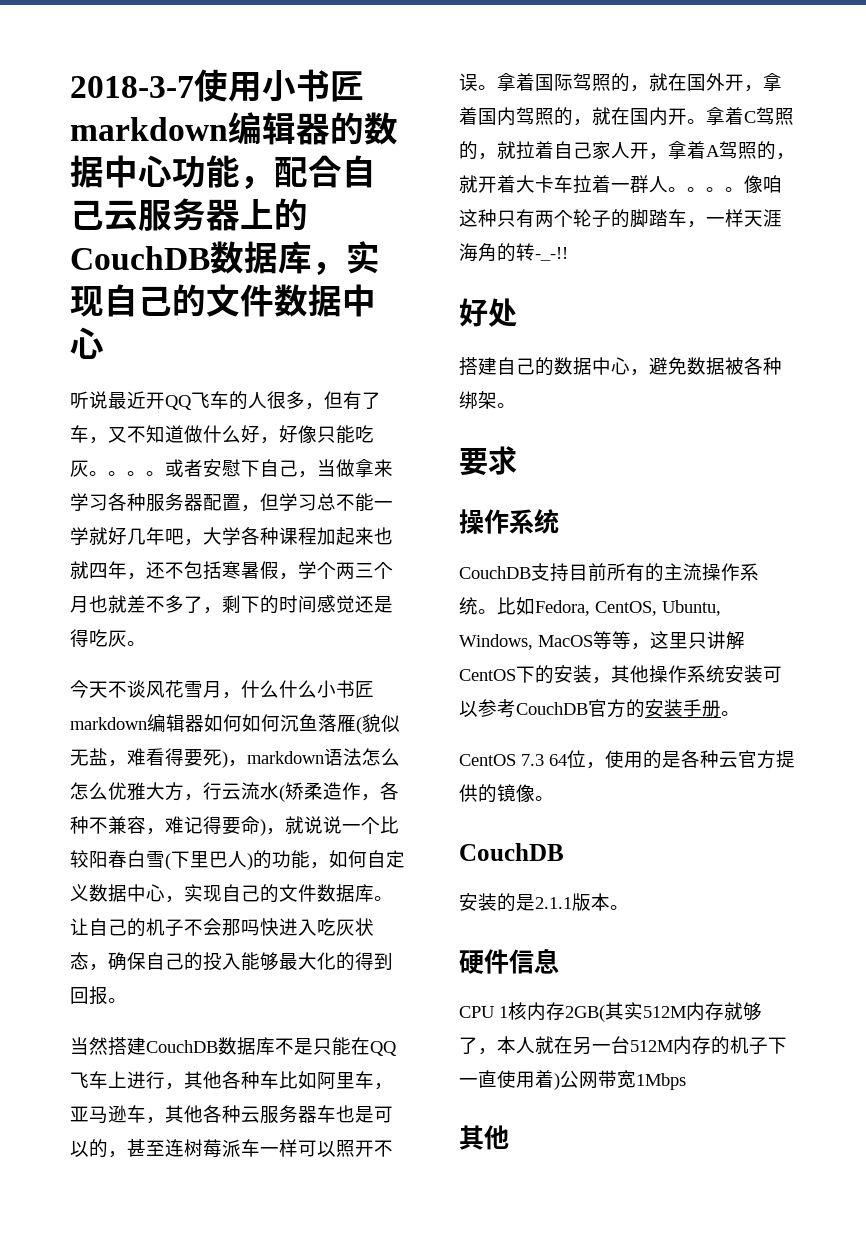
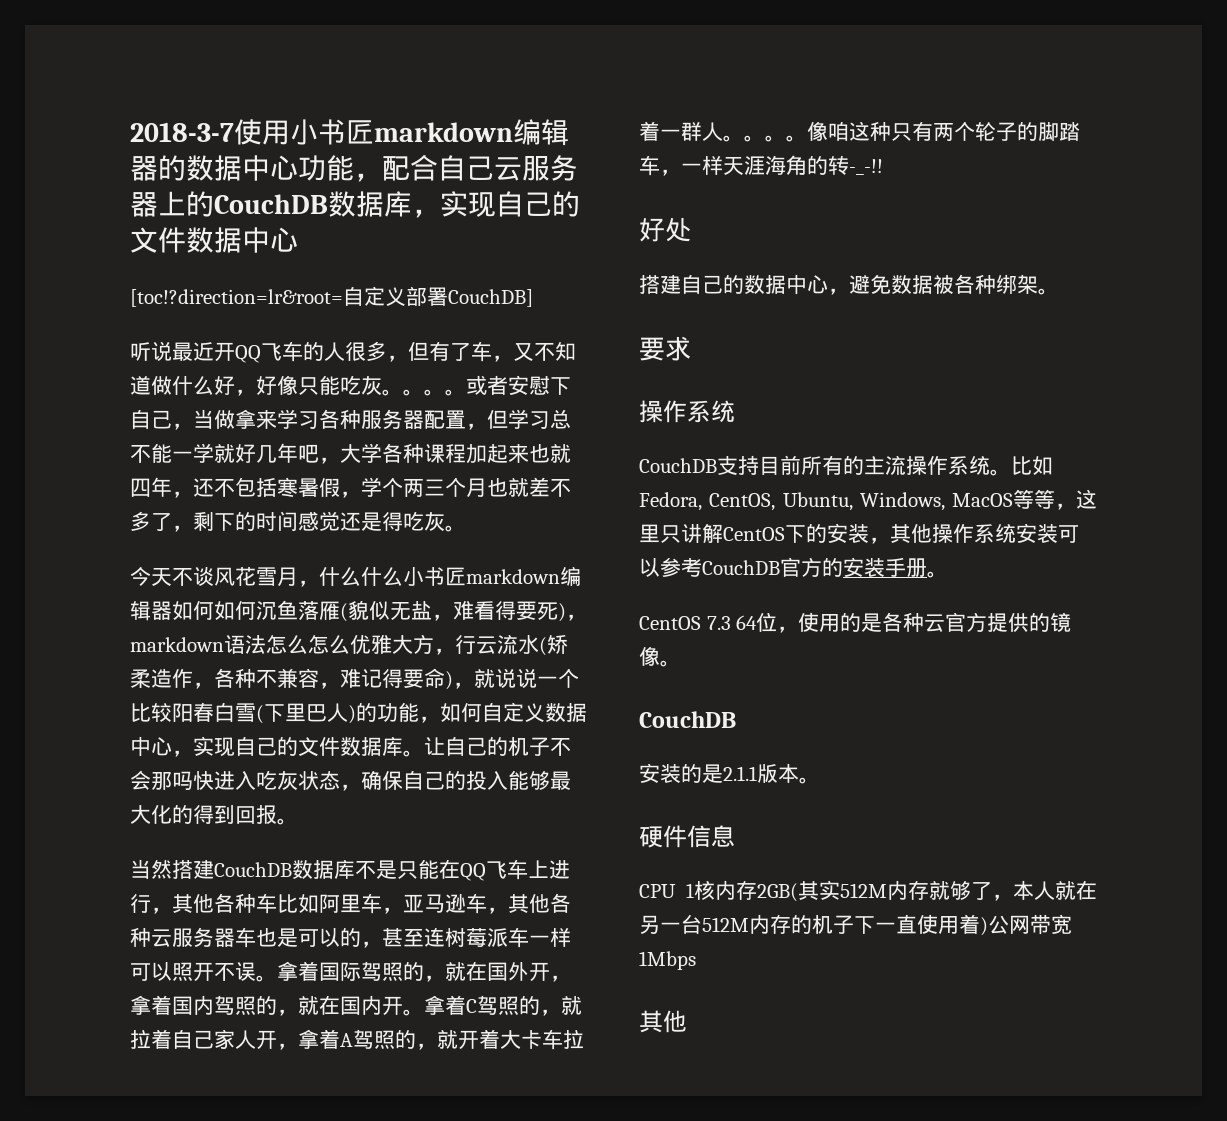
(104, 343) none -> [130,286,533,307] // [toc!?direction=lr&root=自定义部署CouchDB]

